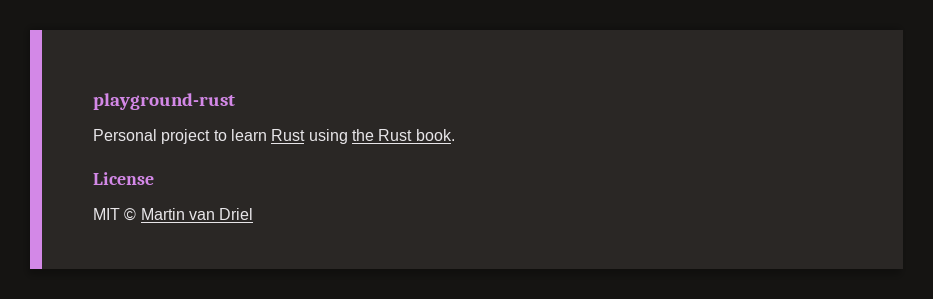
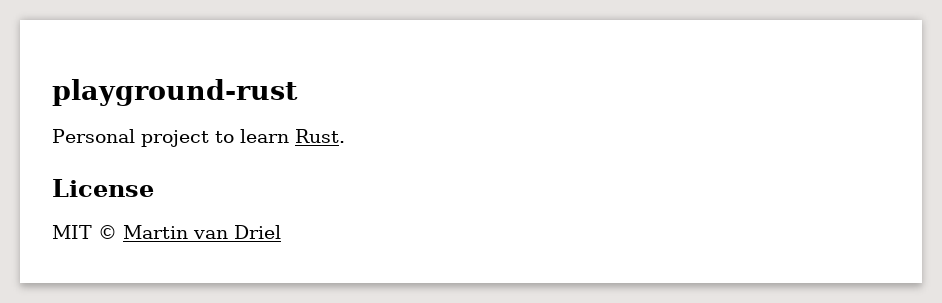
[271,129,455,144] Rust using the Rust book. -> [294,129,345,143] Rust.

